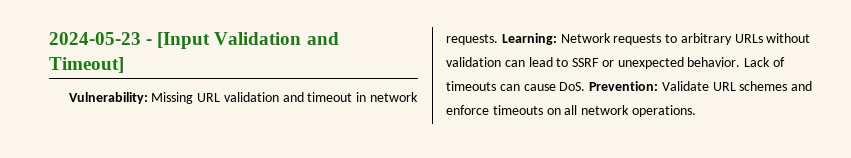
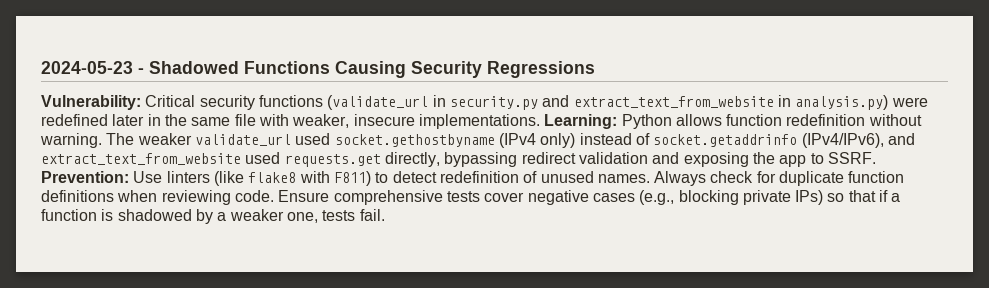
[157,32,339,49] [49,57,124,73] [68,92,419,104] [446,33,811,45] [446,57,786,69] [446,81,813,91] [446,105,696,117] [Input Validation and Timeout] // Vulnerability: Missing URL validation and timeout in network requests. Learning: Network requests to arbitrary URLs without validation can lead to SSRF or unexpected behavior. Lack of timeouts can cause DoS. Prevention: Validate URL schemes and enforce timeouts on all network operations. -> [149,61,595,78] [41,95,928,110] [41,114,922,129] [40,133,915,148] [41,152,876,167] [41,171,905,186] [41,190,901,205] [41,209,385,224] Shadowed Functions Causing Security Regressions // Vulnerability: Critical security functions (validate_url in security.py and extract_text_from_website in analysis.py) were redefined later in the same file with weaker, insecure implementations. Learning: Python allows function redefinition without warning. The weaker validate_url used socket.gethostbyname (IPv4 only) instead of socket.getaddrinfo (IPv4/IPv6), and extract_text_from_website used requests.get directly, bypassing redirect validation and exposing the app to SSRF. Prevention: Use linters (like flake8 with F811) to detect redefinition of unused names. Always check for duplicate function definitions when reviewing code. Ensure comprehensive tests cover negative cases (e.g., blocking private IPs) so that if a function is shadowed by a weaker one, tests fail.

